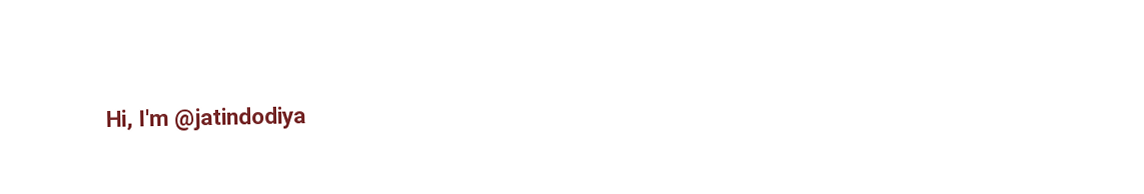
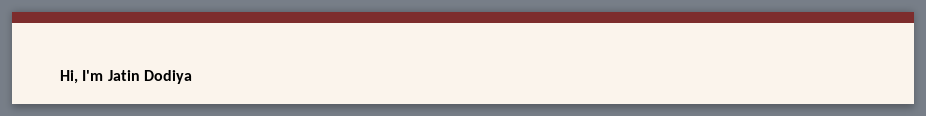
[174,106,307,131] @jatindodiya -> [107,70,192,84] Jatin Dodiya

